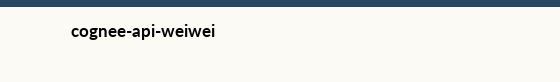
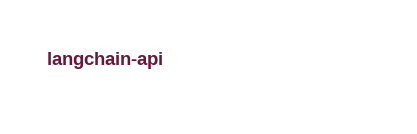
[71,24,215,40] cognee-api-weiwei -> [47,52,163,69] langchain-api

